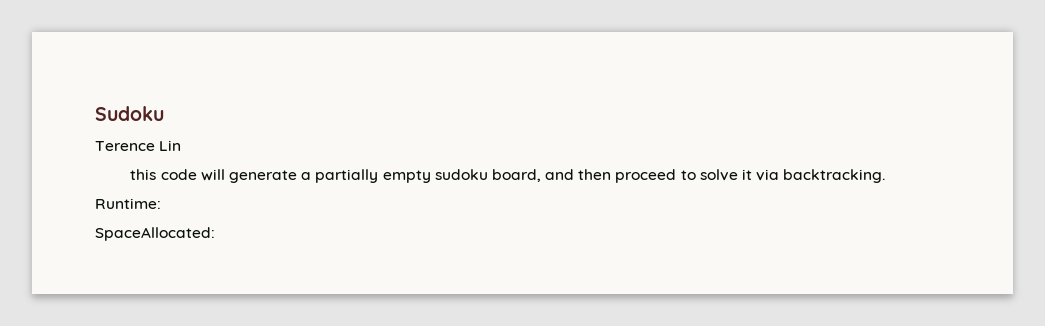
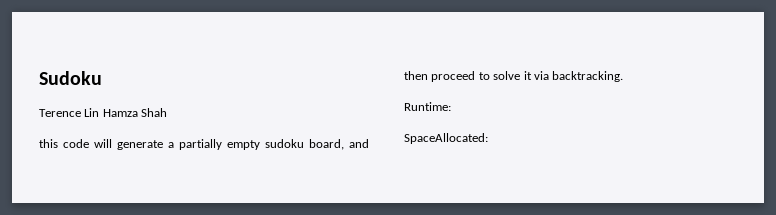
(182, 145) none -> [102,108,168,117] Hamza Shah

